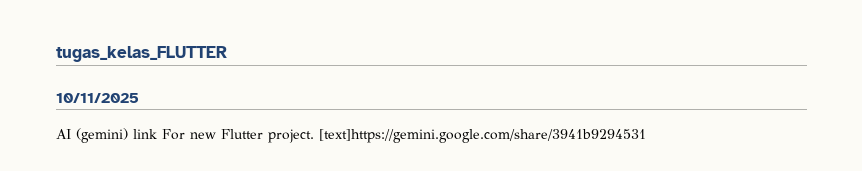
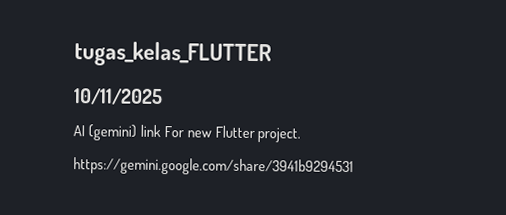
[319,129,646,143] [text]https://gemini.google.com/share/3941b9294531 -> [73,157,354,177] // https://gemini.google.com/share/3941b9294531

